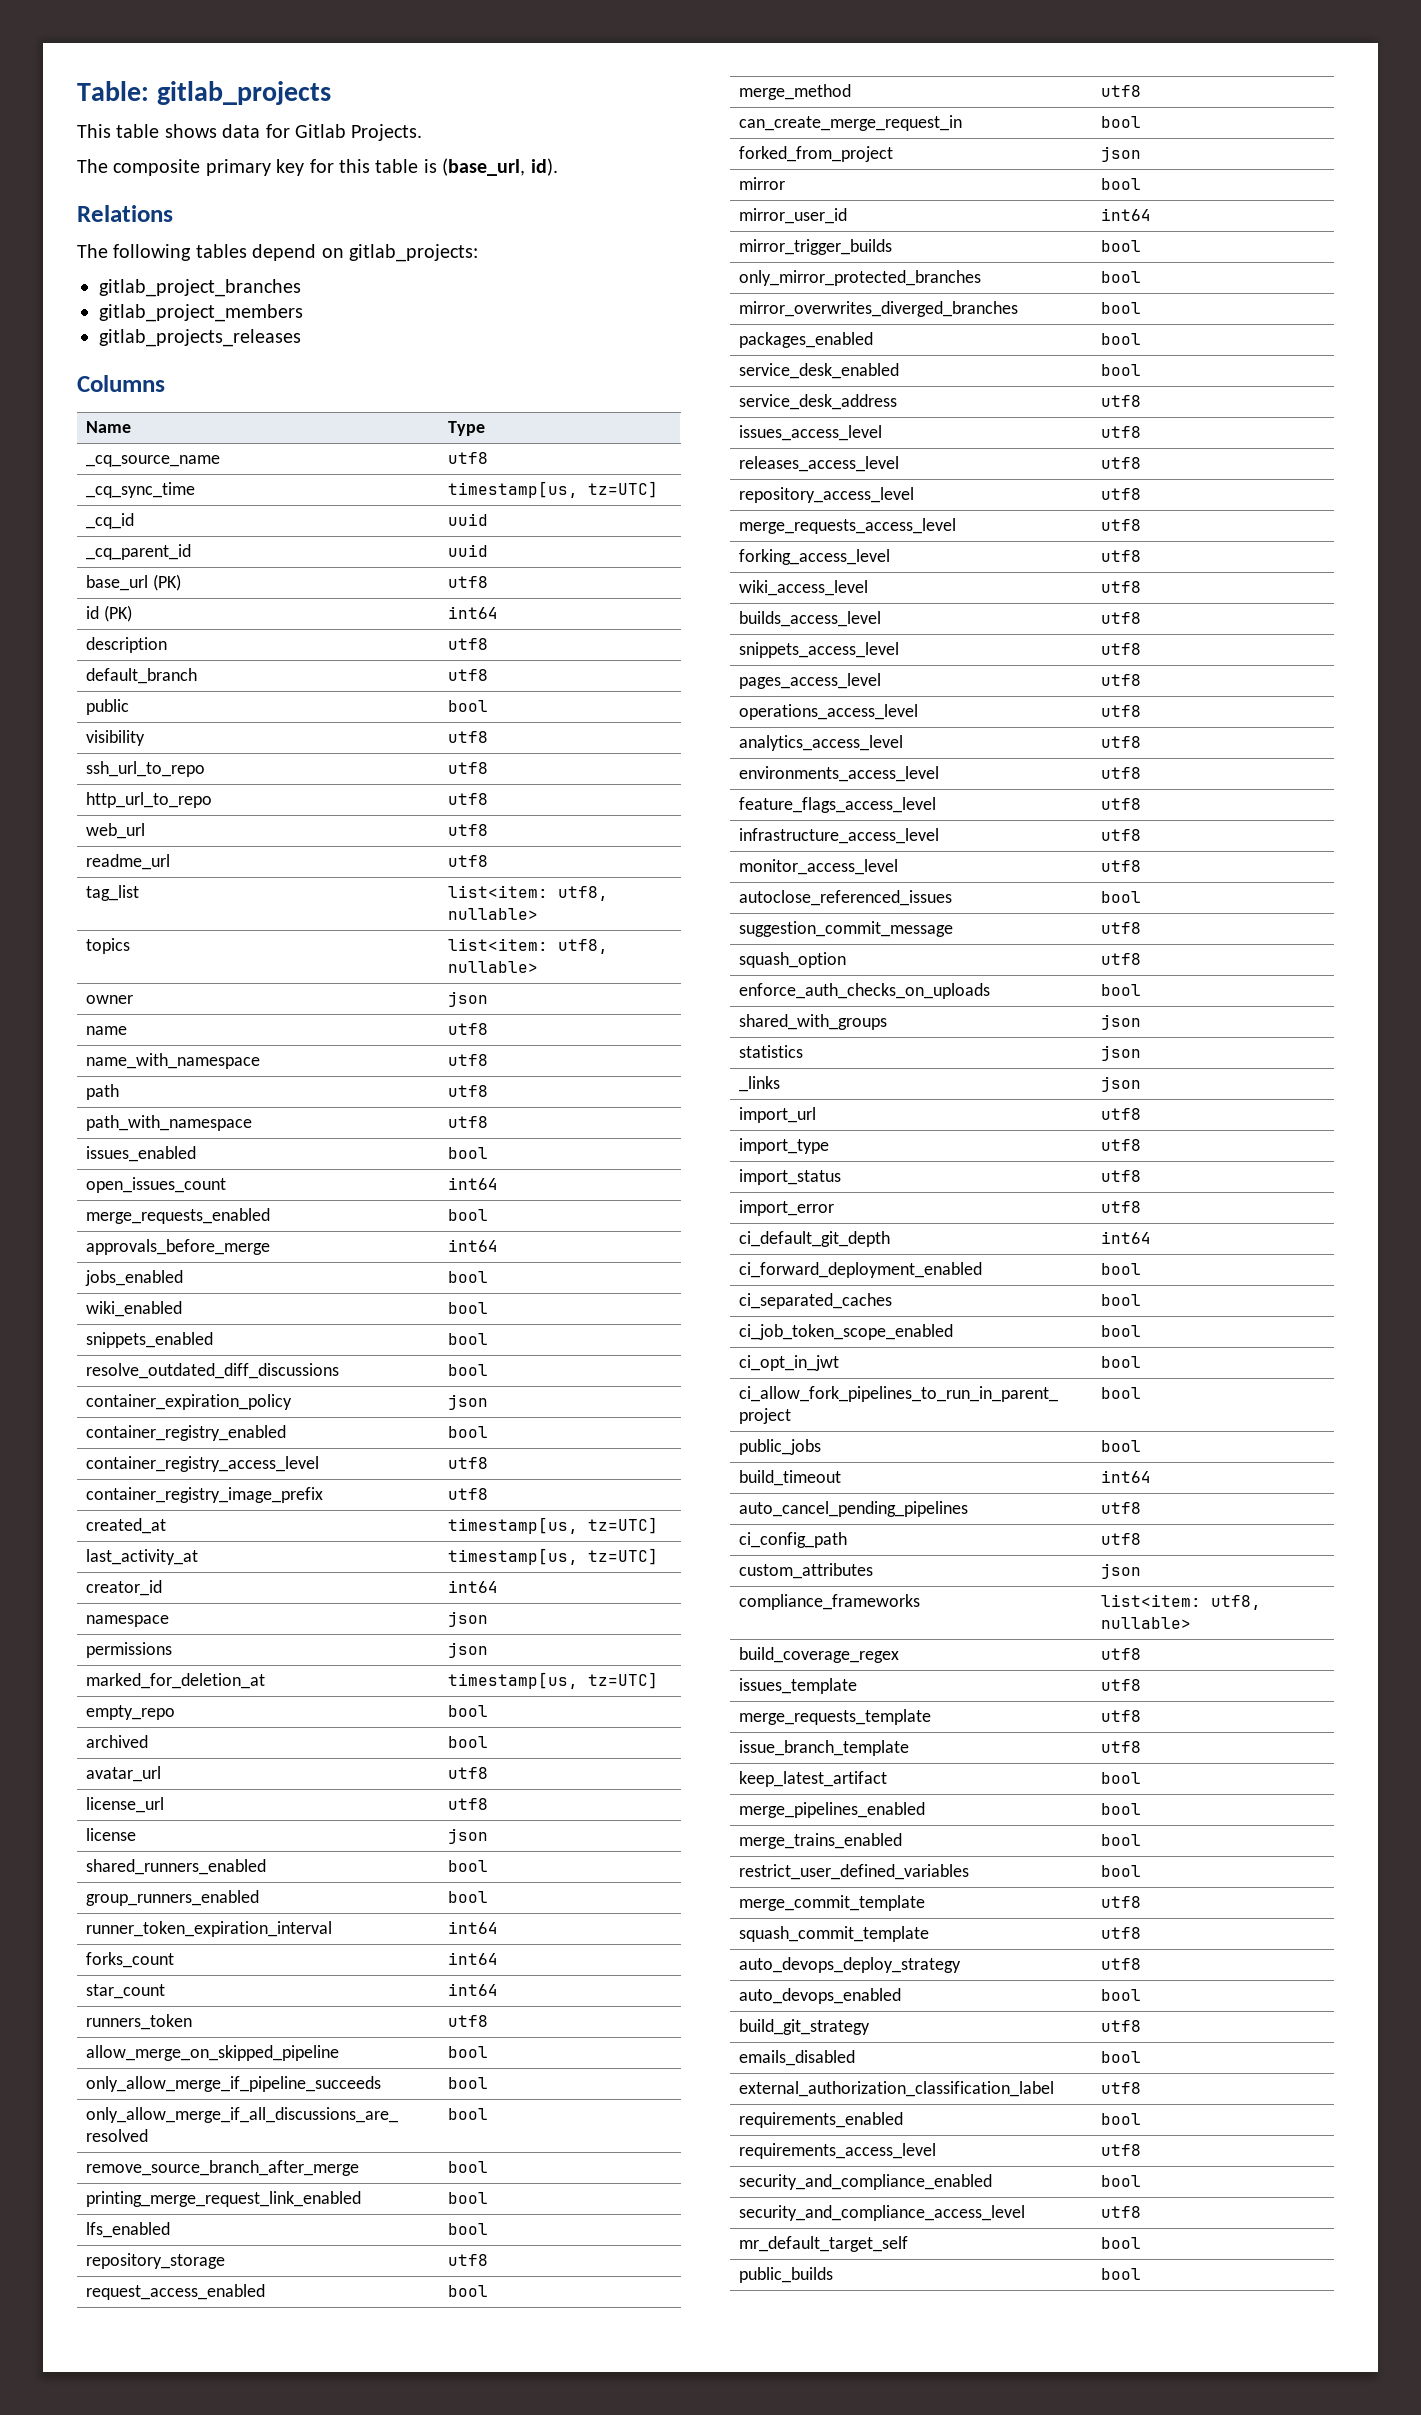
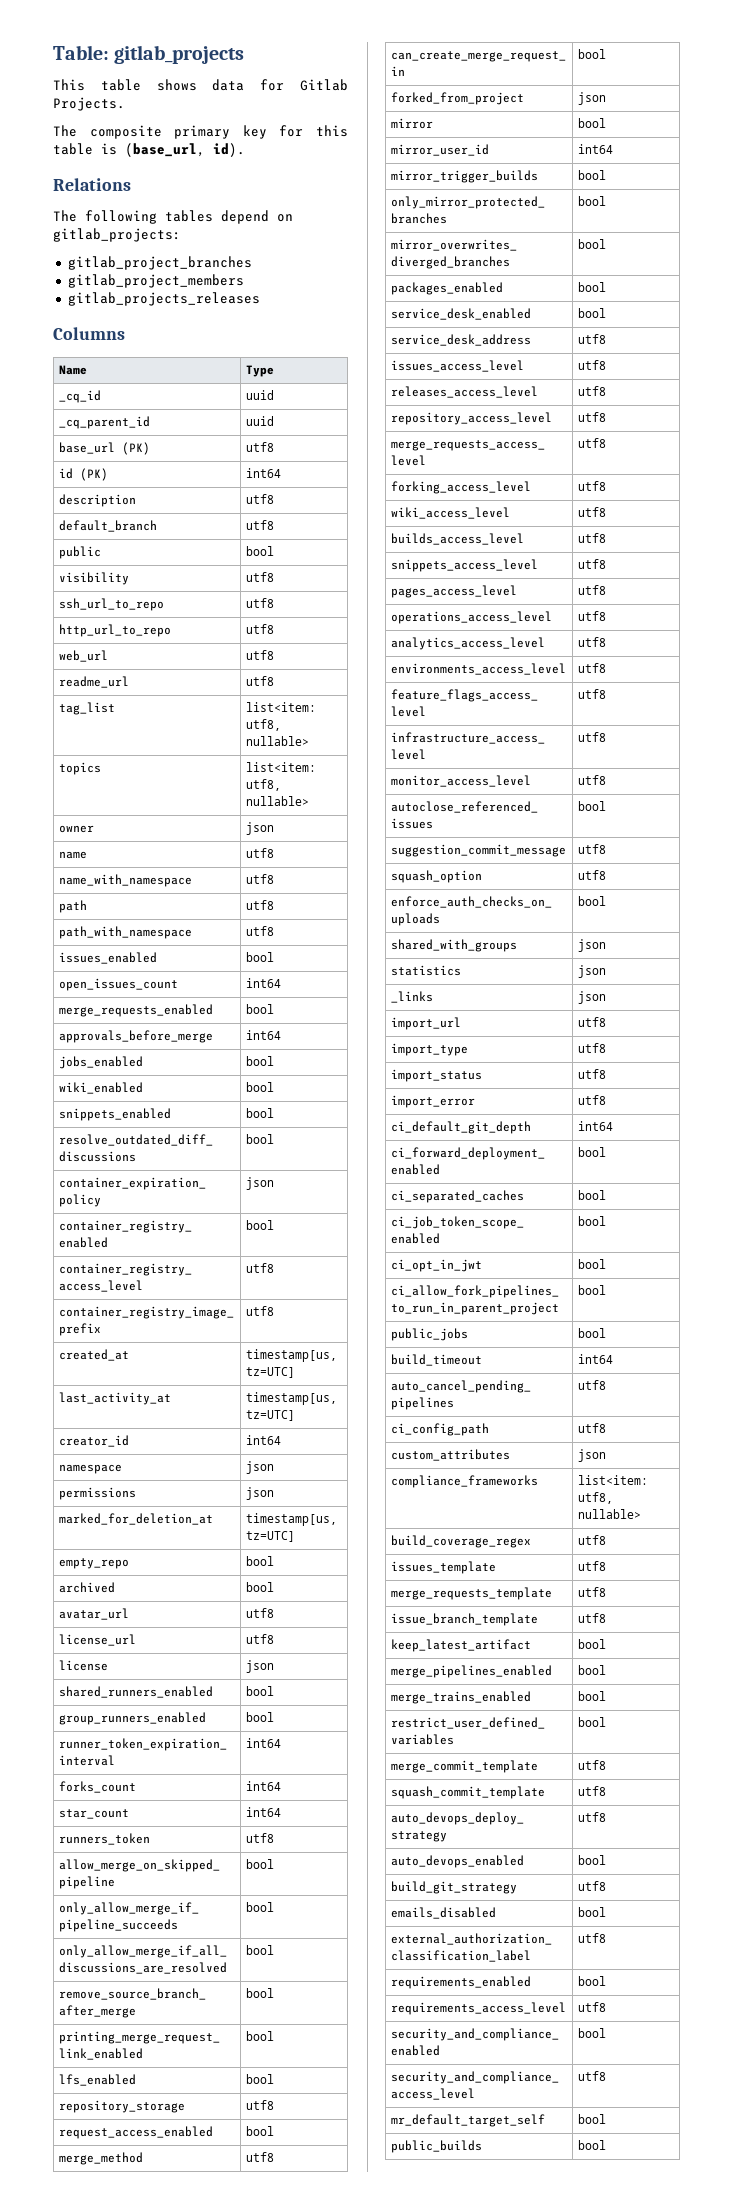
[86,455,221,467] [448,452,489,464] [86,482,196,498] [448,481,659,498] // _cq_source_name | utf8 // _cq_sync_time | timestamp[us, tz=UTC] -> (274, 371) none

